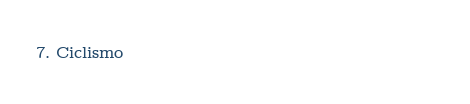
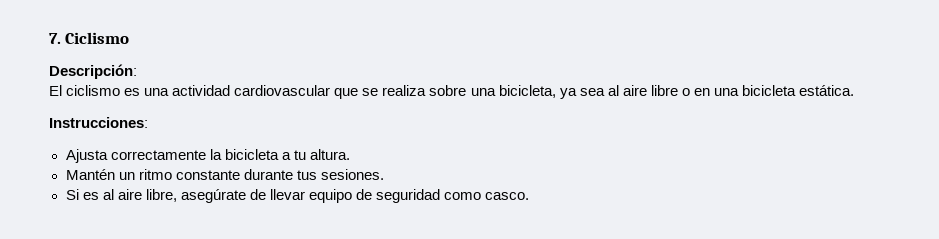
(123, 52) none -> [49,64,137,79] [49,85,855,99] [49,117,148,128] [65,149,350,163] [65,169,384,180] [65,189,530,203] // Descripción: // El ciclismo es una actividad cardiovascular que se realiza sobre una bicicleta, ya sea al aire libre o en una bicicleta estática. // Instrucciones: // Ajusta correctamente la bicicleta a tu altura. // Mantén un ritmo constante durante tus sesiones. // Si es al aire libre, asegúrate de llevar equipo de seguridad como casco.

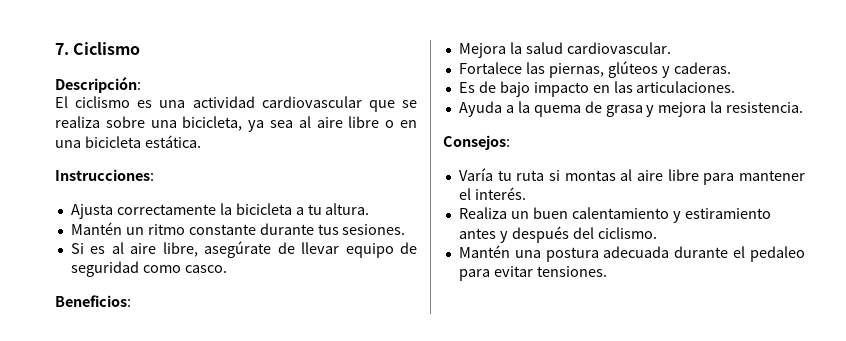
(530, 196) none -> [55,295,131,307] [458,42,671,58] [458,61,731,78] [458,81,736,97] [458,101,804,117] [443,135,510,150] [458,168,805,185] [458,187,526,200] [458,207,771,223] [458,226,657,243] [458,245,805,262] [458,266,607,281] // Beneficios: // Mejora la salud cardiovascular. // Fortalece las piernas, glúteos y caderas. // Es de bajo impacto en las articulaciones. // Ayuda a la quema de grasa y mejora la resistencia. // Consejos: // Varía tu ruta si montas al aire libre para mantener el interés. // Realiza un buen calentamiento y estiramiento antes y después del ciclismo. // Mantén una postura adecuada durante el pedaleo para evitar tensiones.

